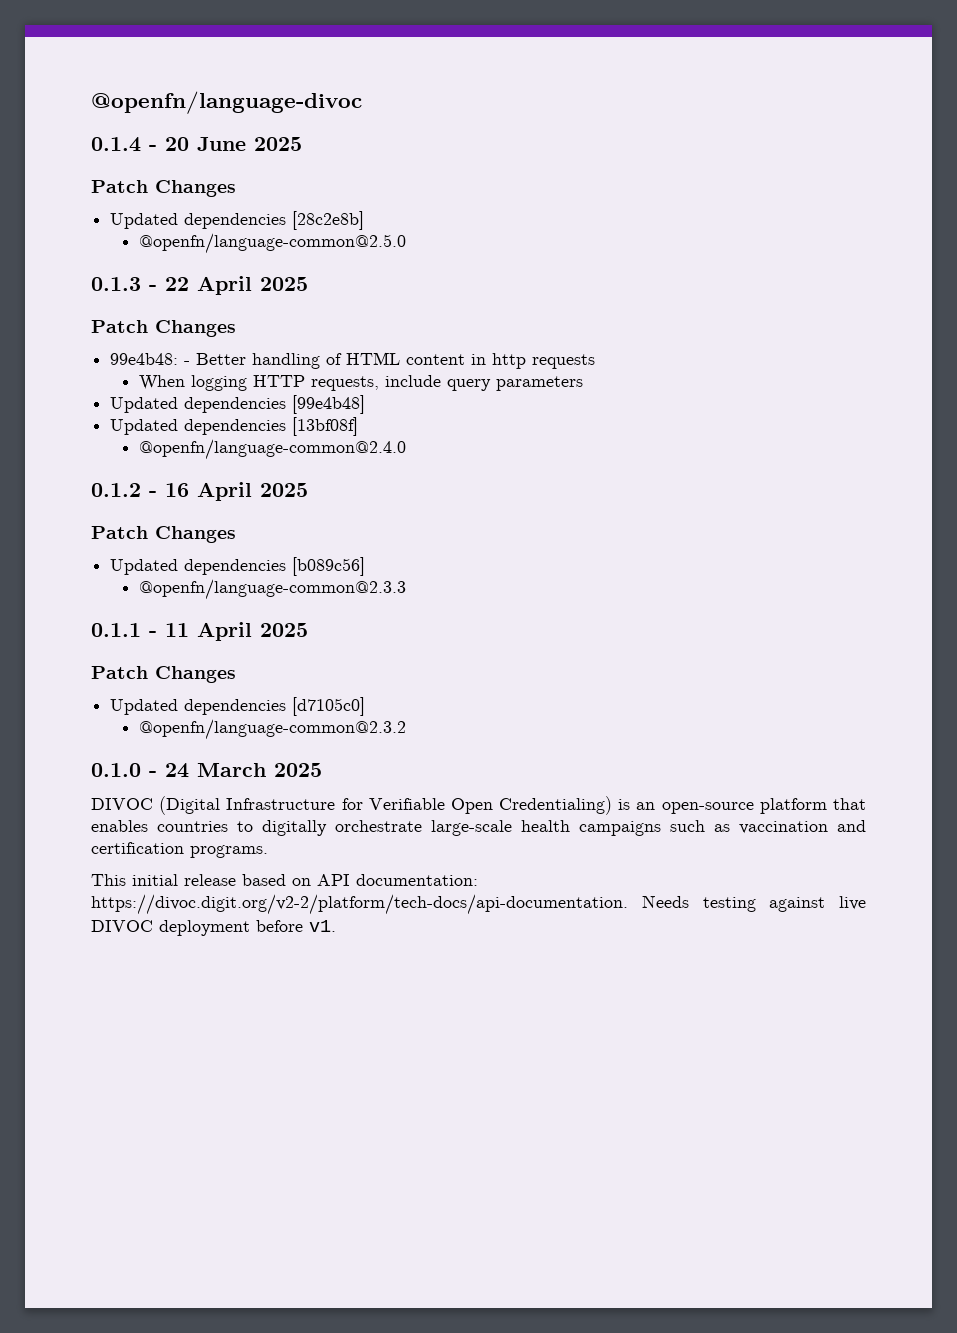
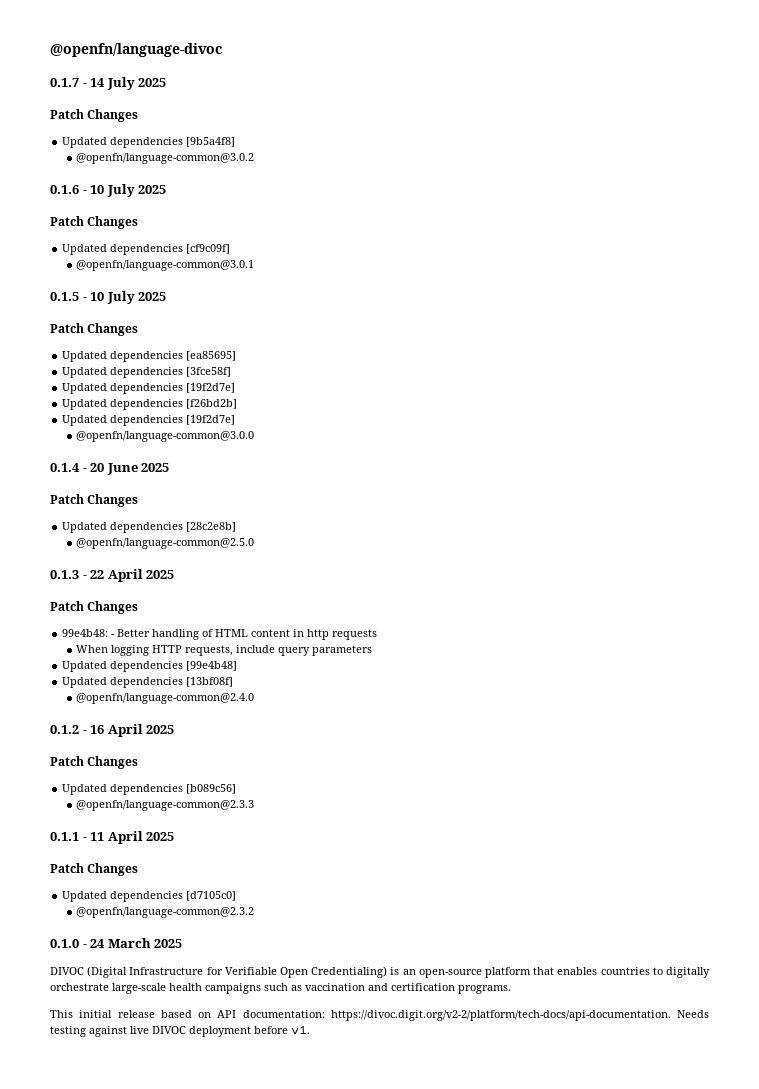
(362, 102) none -> [50,77,167,90] [50,109,139,122] [62,137,236,148] [76,153,255,164] [50,184,167,197] [50,216,139,229] [62,244,231,255] [76,260,255,271] [50,291,167,304] [50,323,139,336] [62,351,237,362] [62,367,232,378] [62,383,236,394] [62,399,238,410] [62,415,236,426] [76,431,255,442] // 0.1.7 - 14 July 2025 // Patch Changes // Updated dependencies [9b5a4f8] // @openfn/language-common@3.0.2 // 0.1.6 - 10 July 2025 // Patch Changes // Updated dependencies [cf9c09f] // @openfn/language-common@3.0.1 // 0.1.5 - 10 July 2025 // Patch Changes // Updated dependencies [ea85695] // Updated dependencies [3fce58f] // Updated dependencies [19f2d7e] // Updated dependencies [f26bd2b] // Updated dependencies [19f2d7e] // @openfn/language-common@3.0.0

